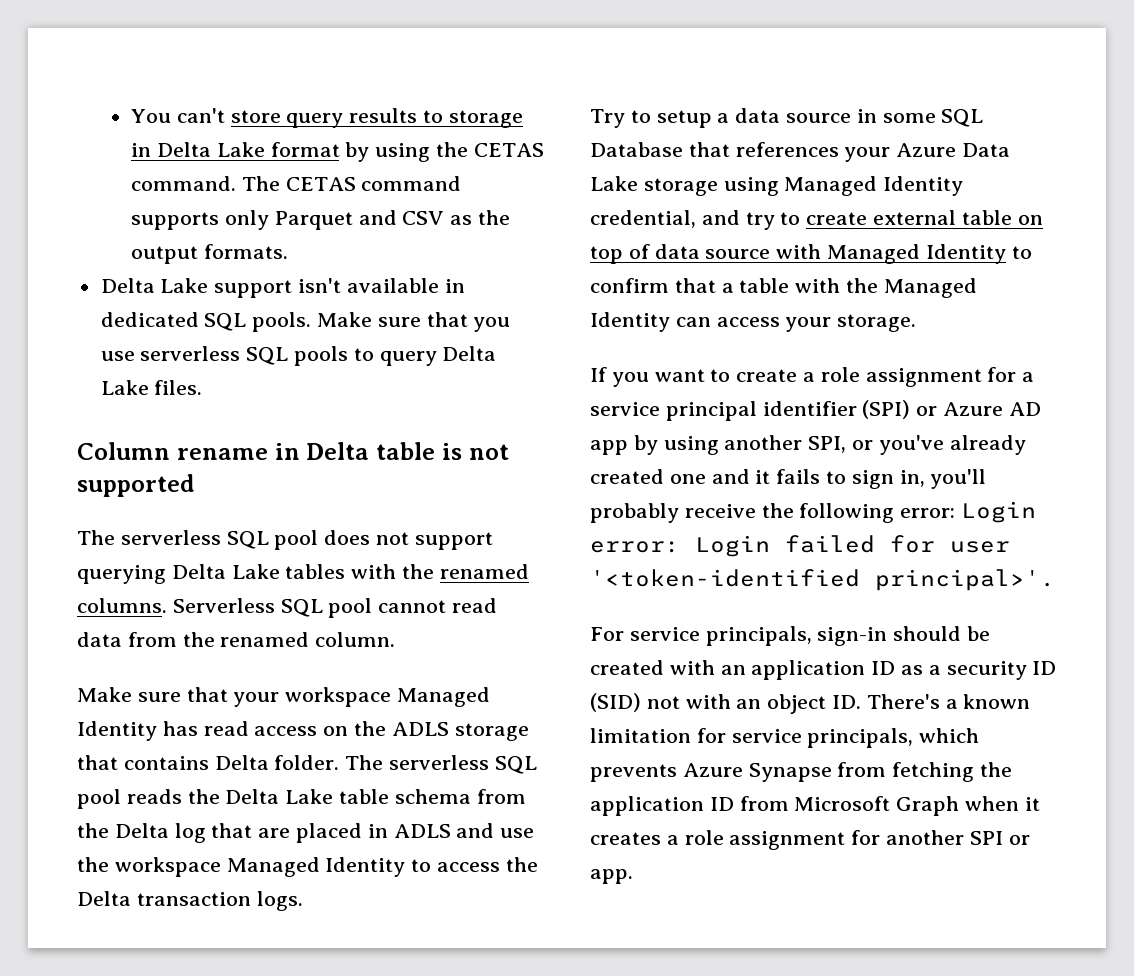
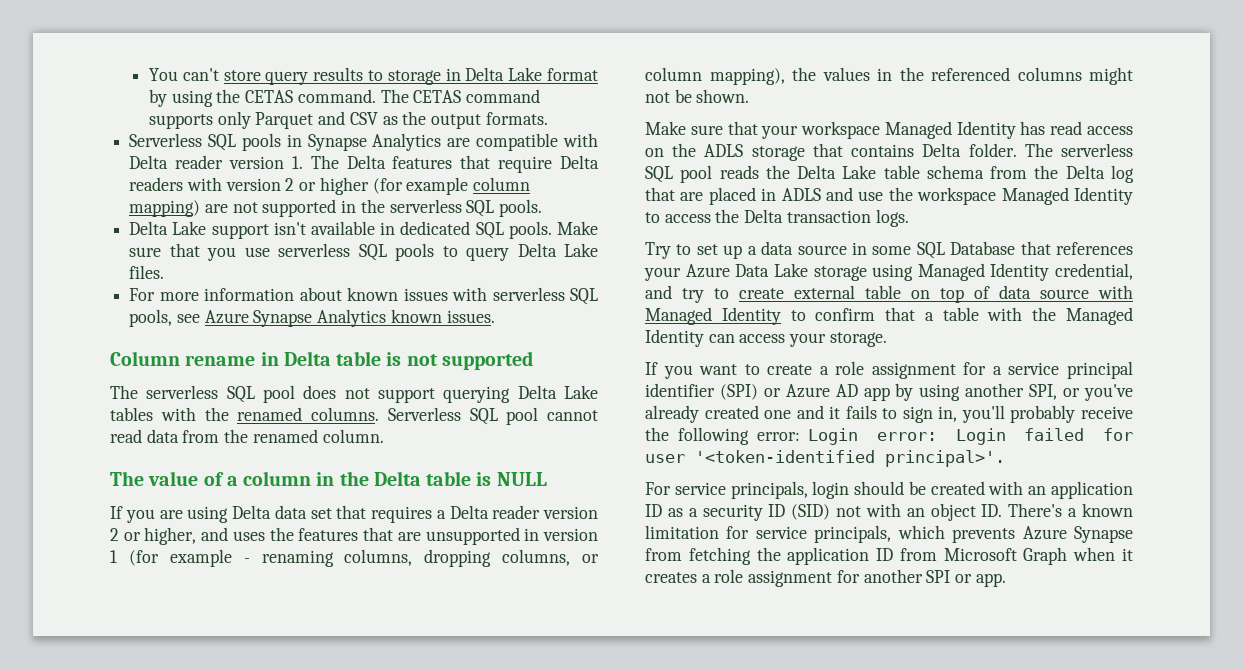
(288, 251) none -> [129,133,598,151] [129,155,599,173] [129,177,531,195] [129,199,543,217] // Serverless SQL pools in Synapse Analytics are compatible with Delta reader version 1. The Delta features that require Delta readers with version 2 or higher (for example column mapping) are not supported in the serverless SQL pools.
(203, 387) none -> [129,287,598,305] [129,309,495,327] // For more information about known issues with serverless SQL pools, see Azure Synapse Analytics known issues.
(396, 639) none -> [110,471,547,486] [110,505,598,523] [110,527,598,545] [110,549,599,567] [645,67,1133,85] [645,89,750,103] // The value of a column in the Delta table is NULL // If you are using Delta data set that requires a Delta reader version 2 or higher, and uses the features that are unsupported in version 1 (for example - renaming columns, dropping columns, or column mapping), the values in the referenced columns might not be shown.
[656,110,712,128] setup -> [696,244,743,259] set up
[817,627,888,646] sign-in -> [812,481,850,499] login

